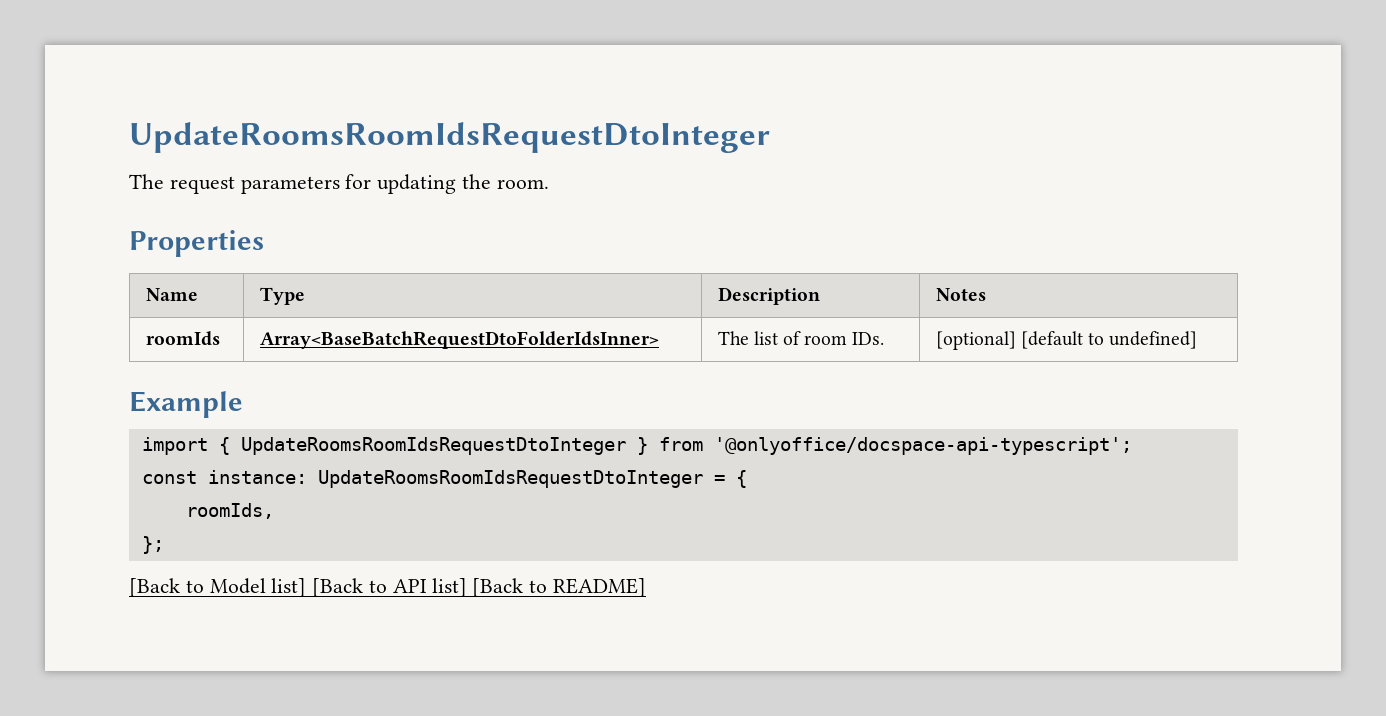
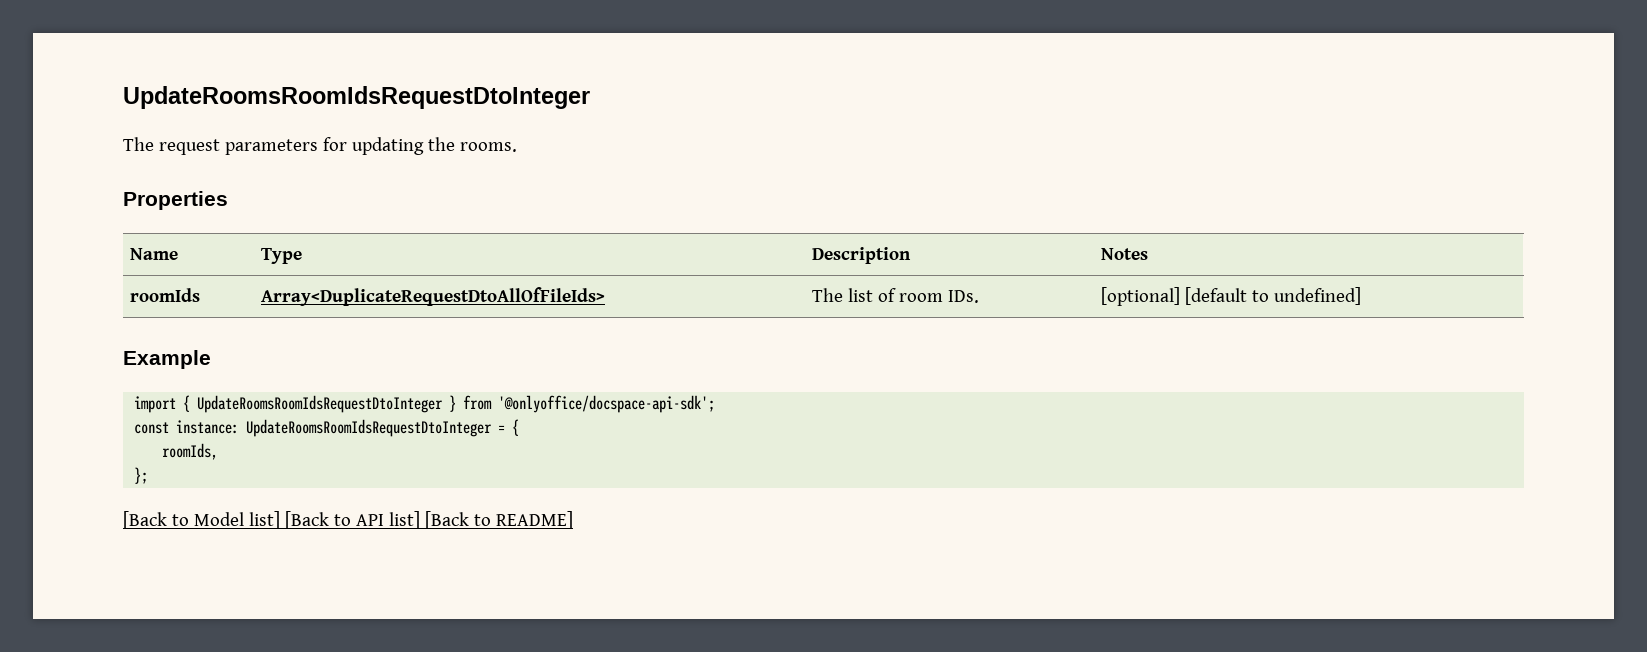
[496,179,549,189] room. -> [459,142,517,152] rooms.
[259,331,659,349] Array<BaseBatchRequestDtoFolderIdsInner> -> [261,287,606,306] Array<DuplicateRequestDtoAllOfFileIds>
[713,437,1132,455] '@onlyoffice/docspace-api-typescript'; -> [498,395,716,413] '@onlyoffice/docspace-api-sdk';

